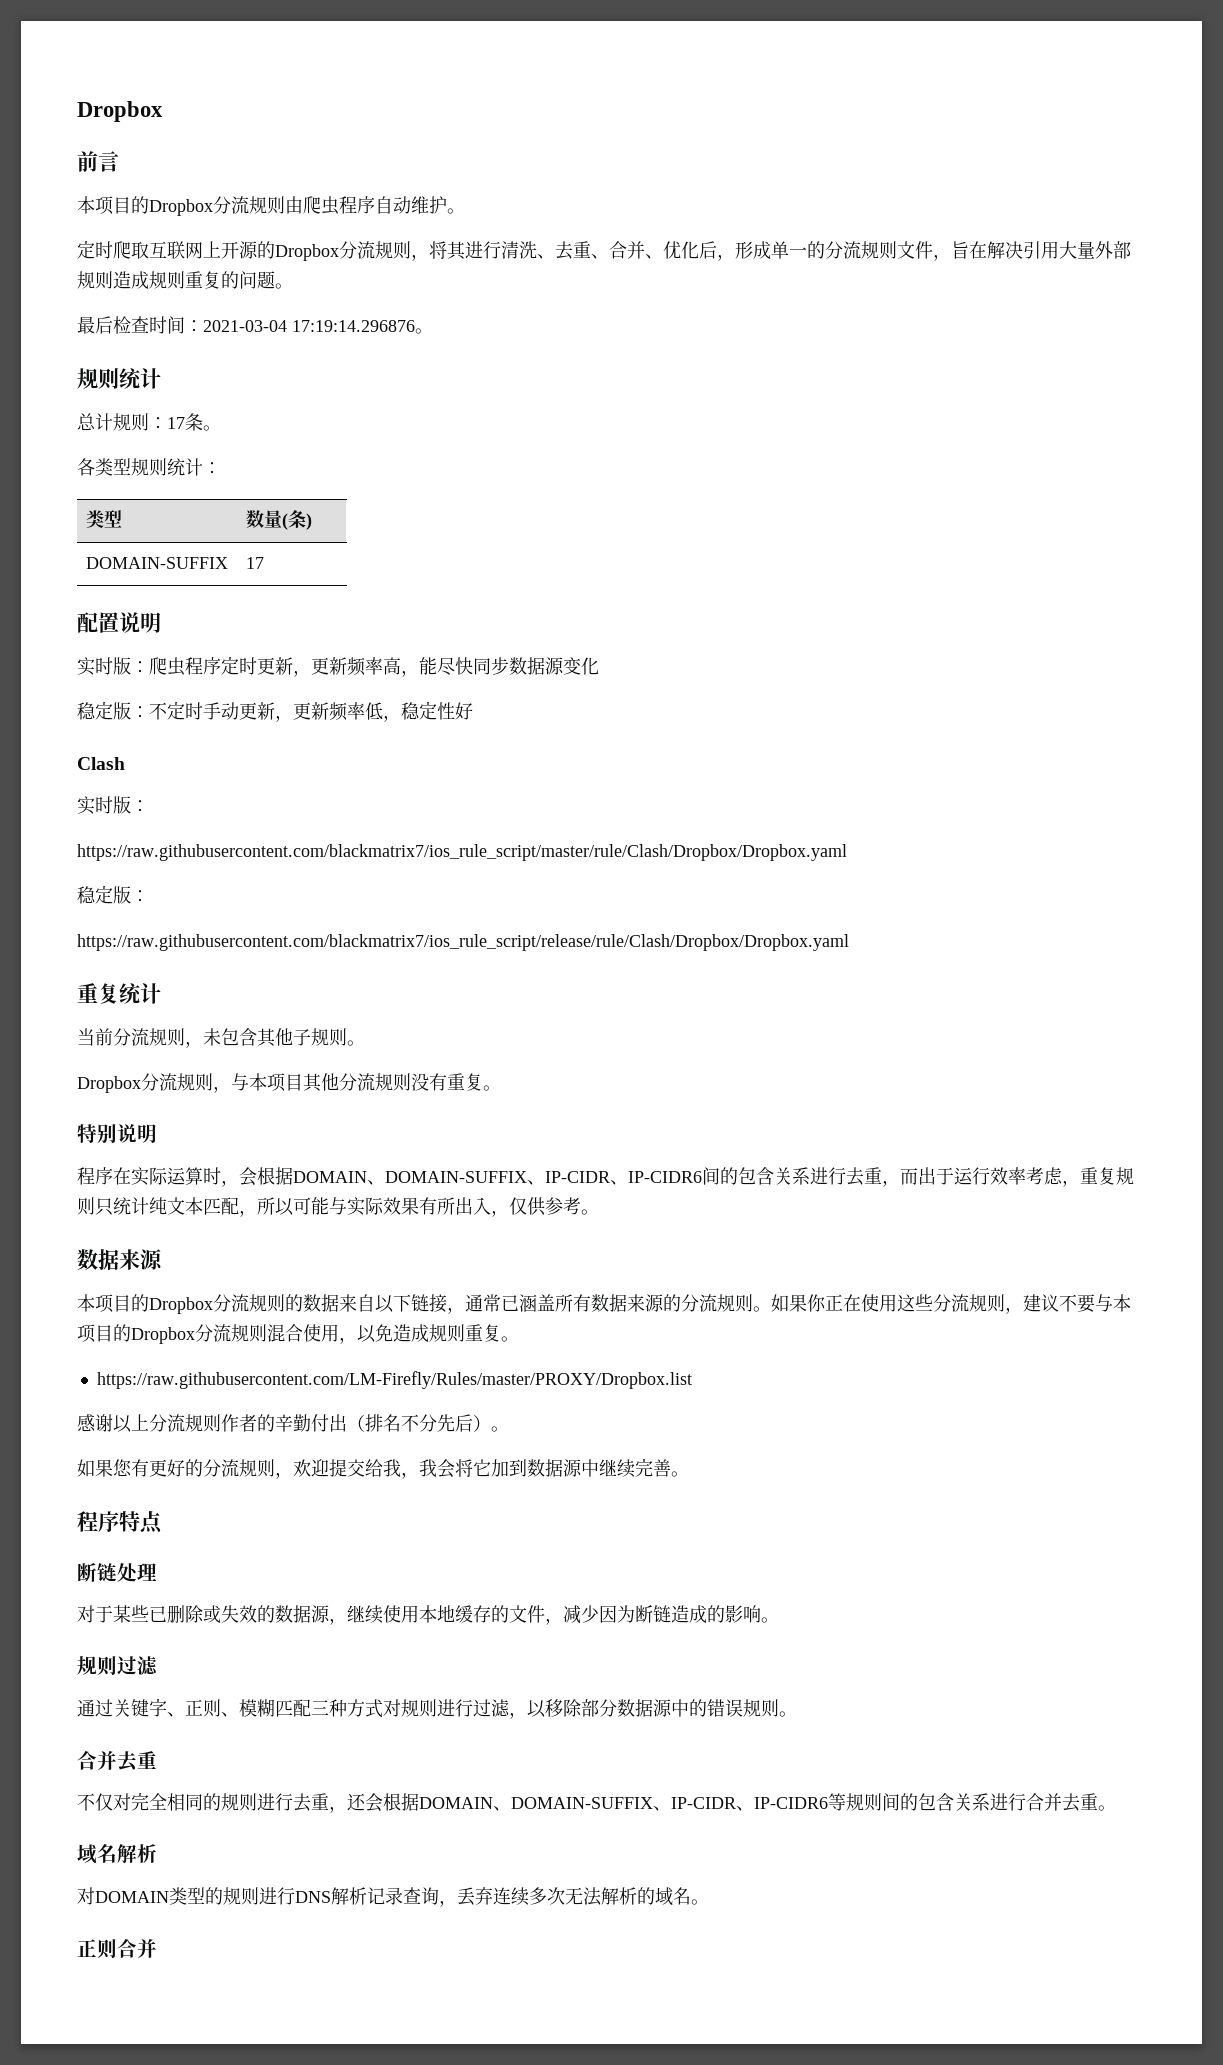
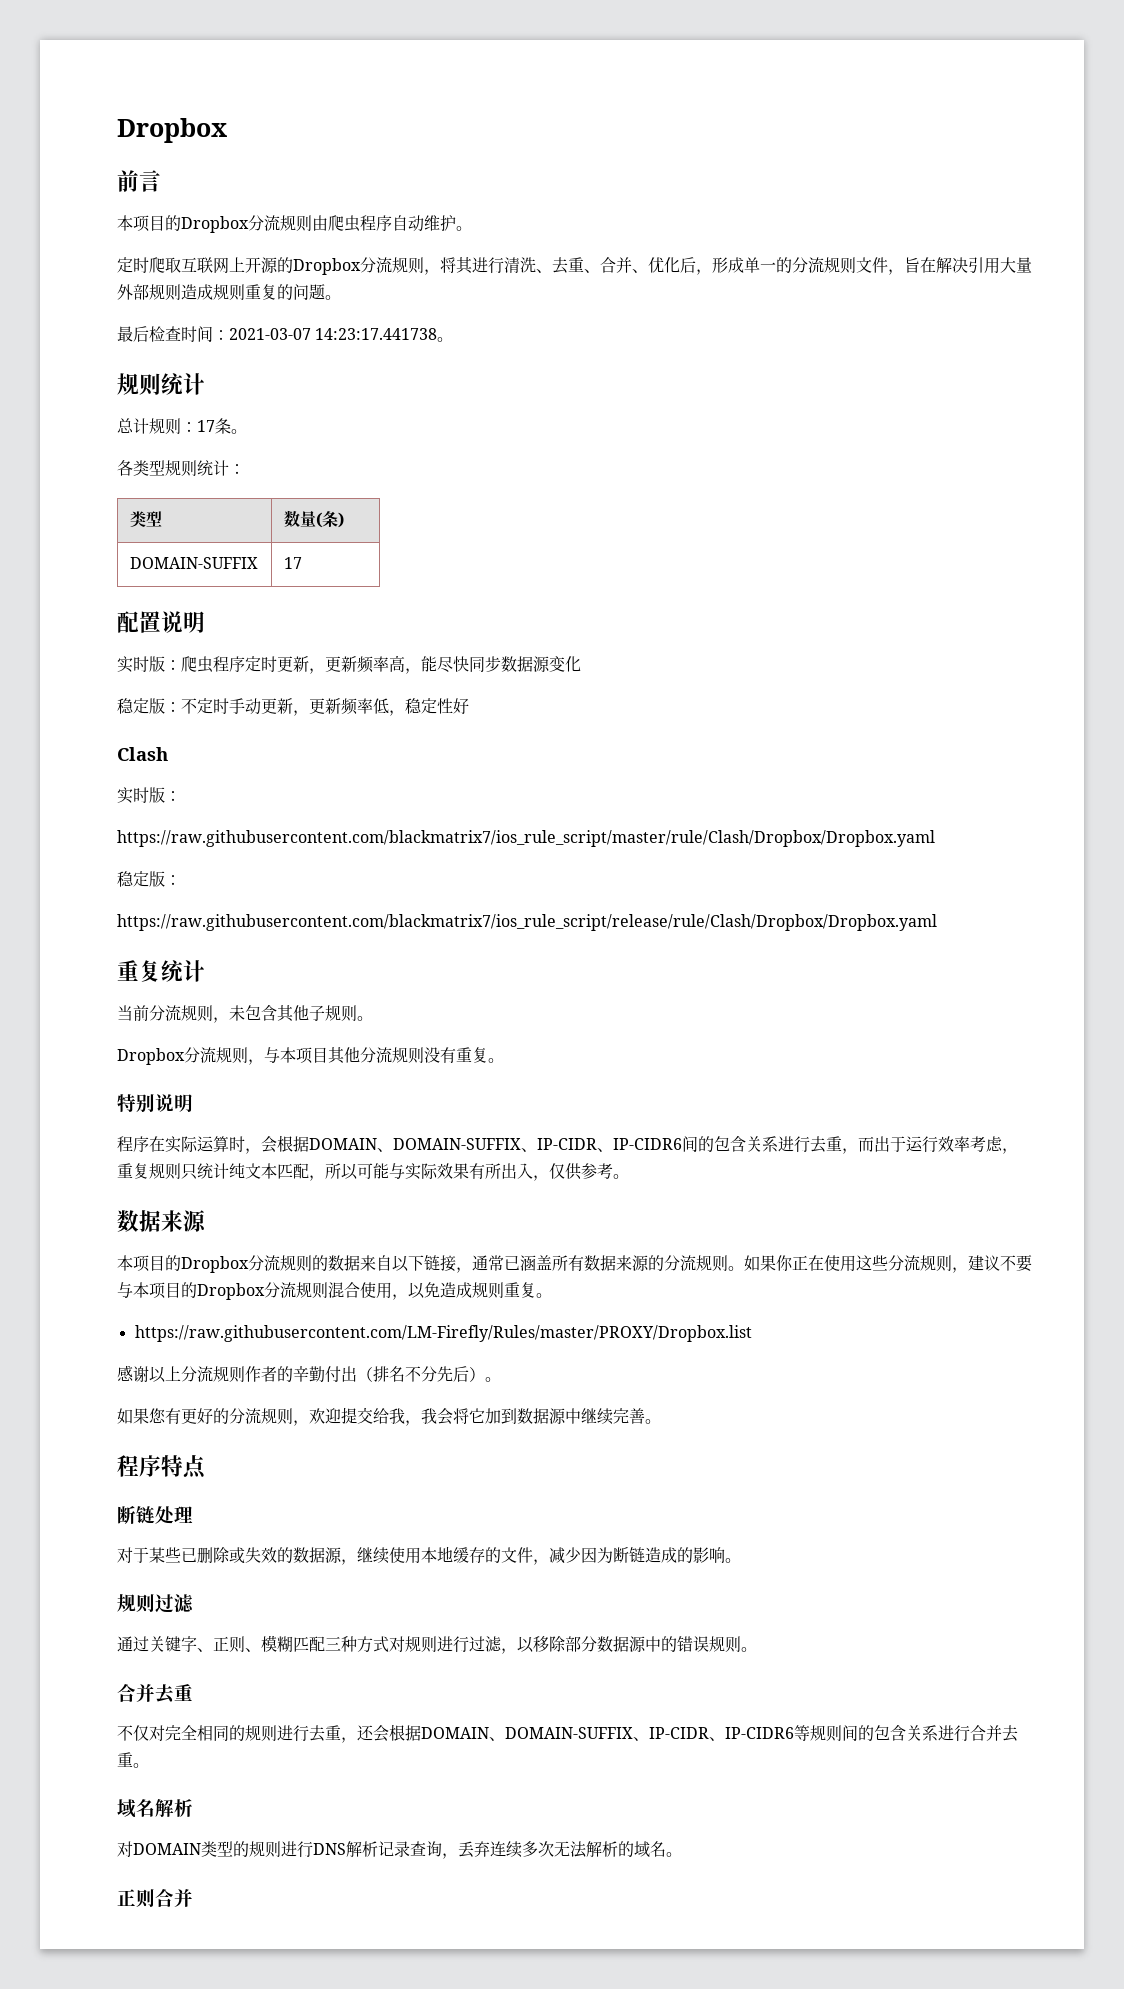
[203,320,415,332] 2021-03-04 17:19:14.296876 -> [229,328,438,340] 2021-03-07 14:23:17.441738

